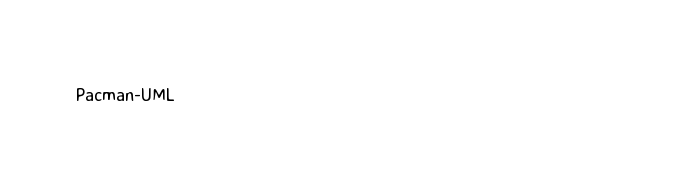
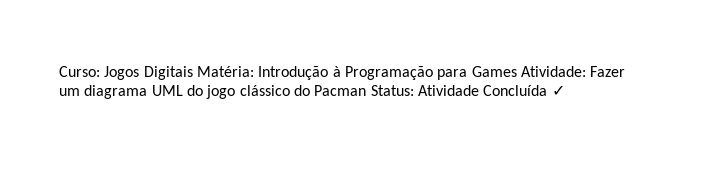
[75,88,175,101] Pacman-UML -> [59,66,626,80] [59,85,565,99] Curso: Jogos Digitais Matéria: Introdução à Programação para Games Atividade: Fazer um diagrama UML do jogo clássico do Pacman Status: Atividade Concluída ✓

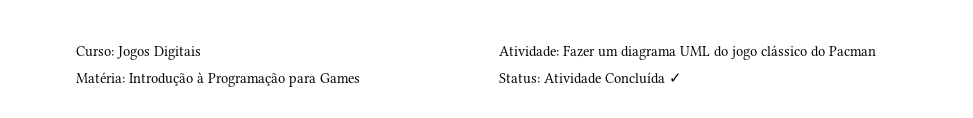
(193, 73) none -> (201, 53) //
(517, 71) none -> (360, 78) //
(367, 90) none -> (876, 51) //

